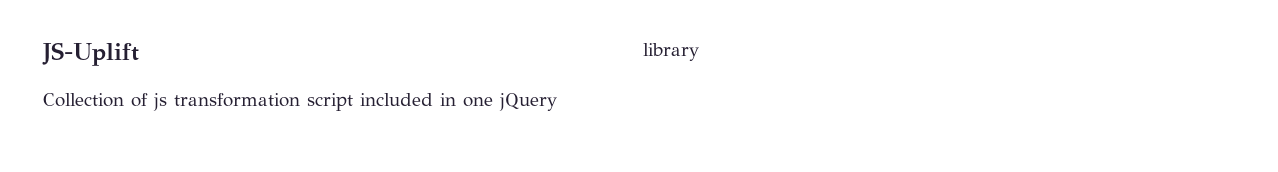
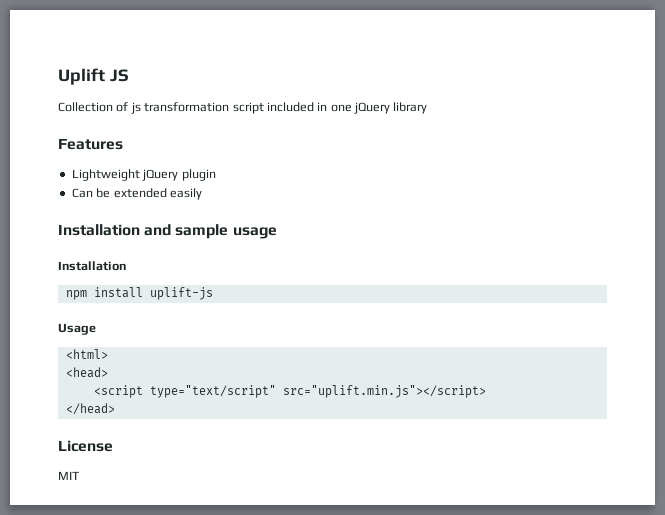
[42,42,139,66] JS-Uplift -> [58,68,129,85] Uplift JS
(699, 52) none -> [58,138,123,150] [71,169,216,181] [71,188,202,200] [58,224,277,239] [58,261,126,271] [65,287,213,300] [58,323,96,335] [65,349,108,359] [65,367,108,378] [93,385,486,398] [65,403,115,415] [58,440,113,452] [58,471,79,480] // Features // Lightweight jQuery plugin // Can be extended easily // Installation and sample usage // Installation // npm install uplift-js // Usage // <html> // <head> // <script type="text/script" src="uplift.min.js"></script> // </head> // License // MIT

